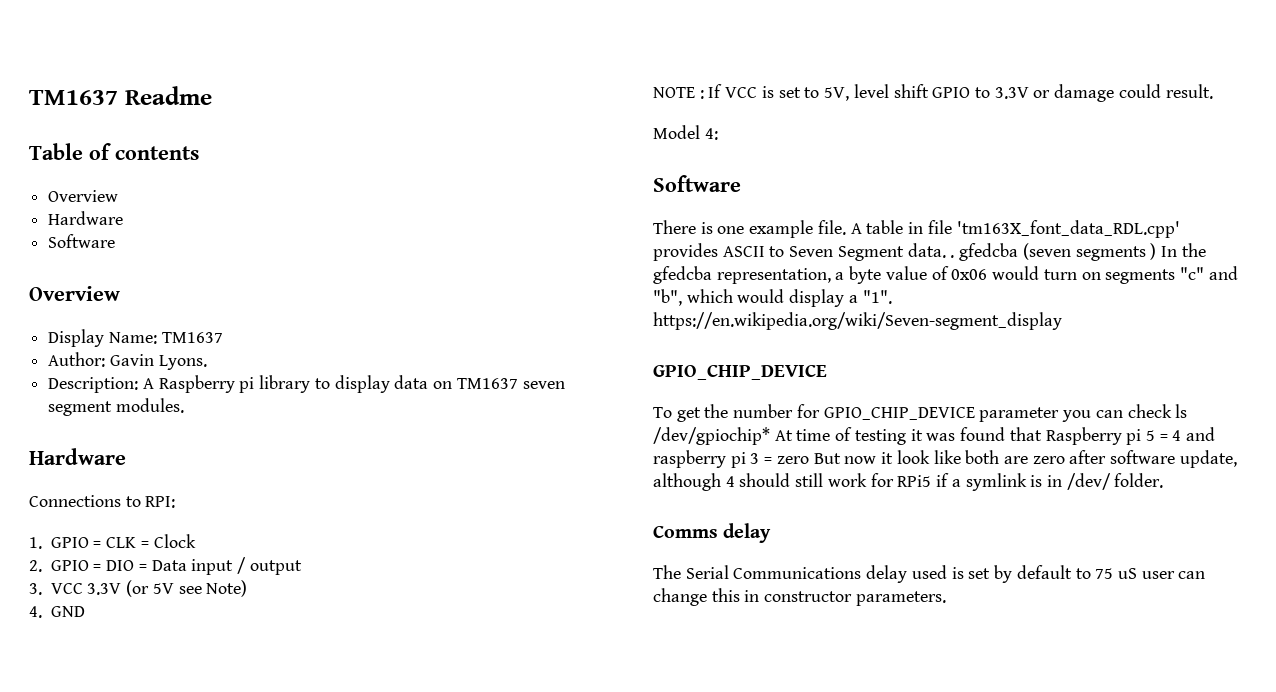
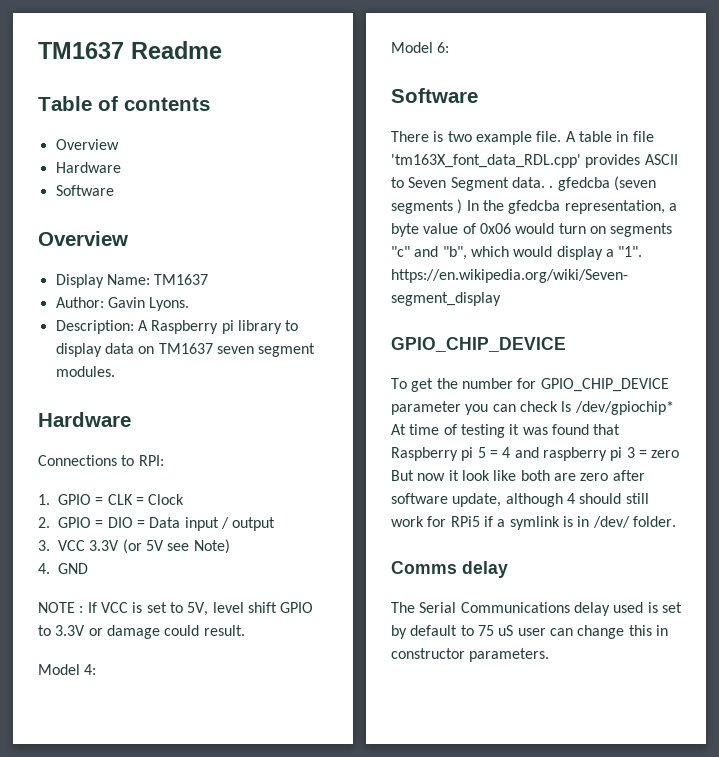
(718, 134) none -> [391,42,450,53] // Model 6:
[717,226,745,234] one -> [447,131,472,142] two

